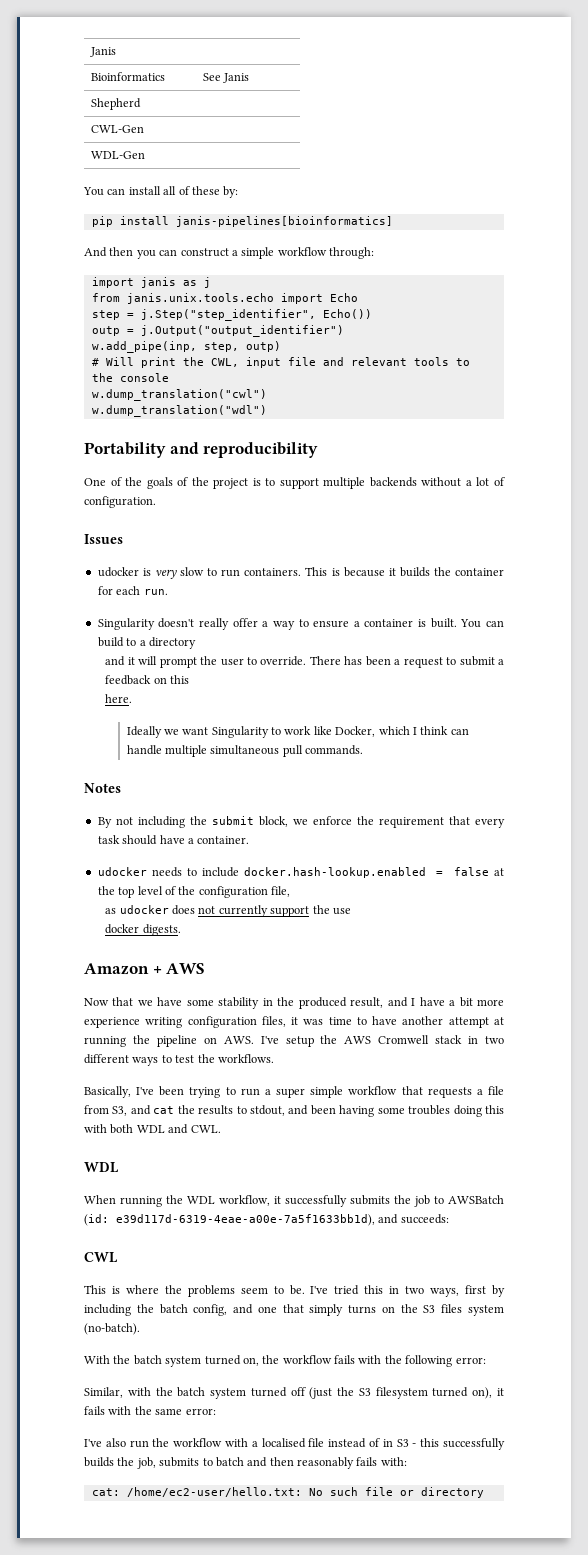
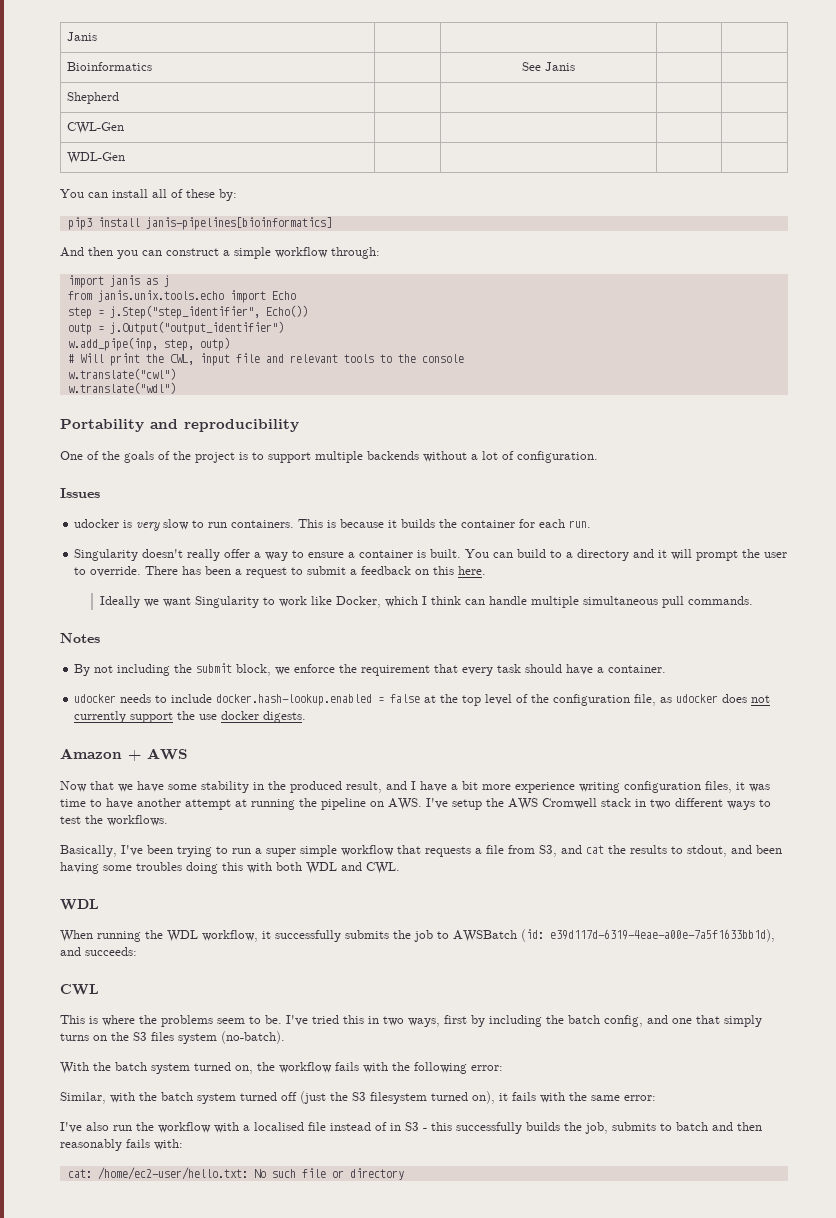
[91,216,113,227] pip -> [67,217,92,230] pip3
[91,389,267,401] [91,405,267,417] w.dump_translation("cwl") // w.dump_translation("wdl") -> [67,368,176,380] [67,382,176,394] w.translate("cwl") // w.translate("wdl")
(196, 643) // -> (630, 555) none
(190, 679) // -> (455, 570) none
(290, 891) // -> (657, 700) none
(351, 911) // -> (218, 717) none

